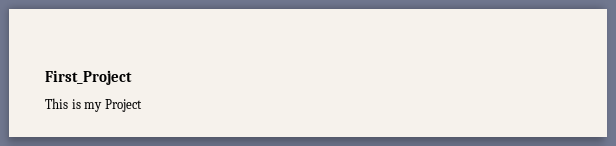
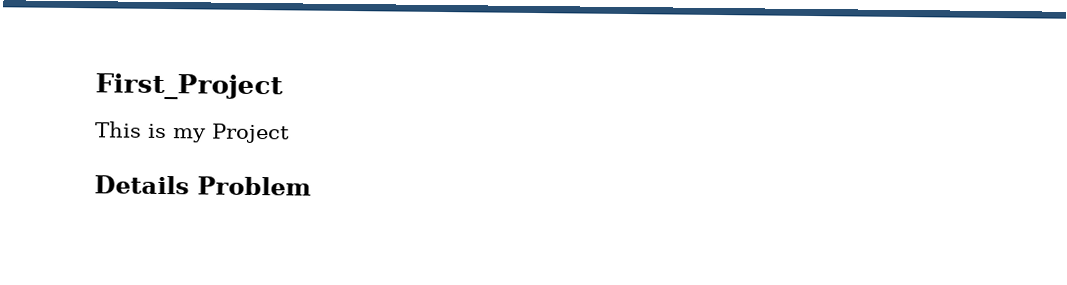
(142, 105) none -> [94,175,311,196] // Details Problem

